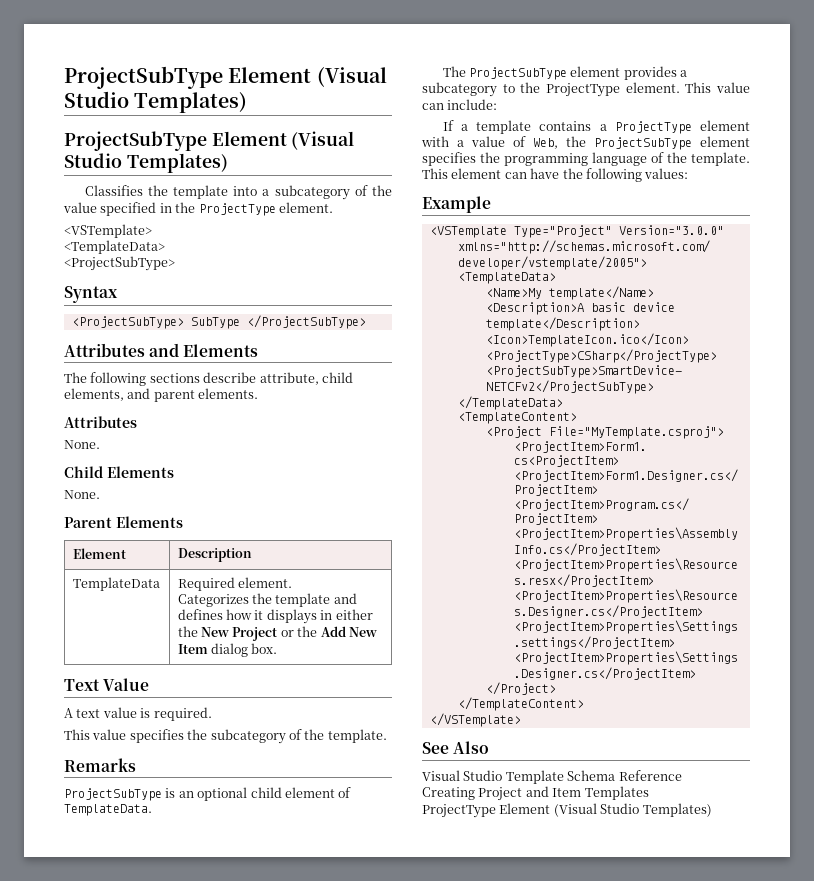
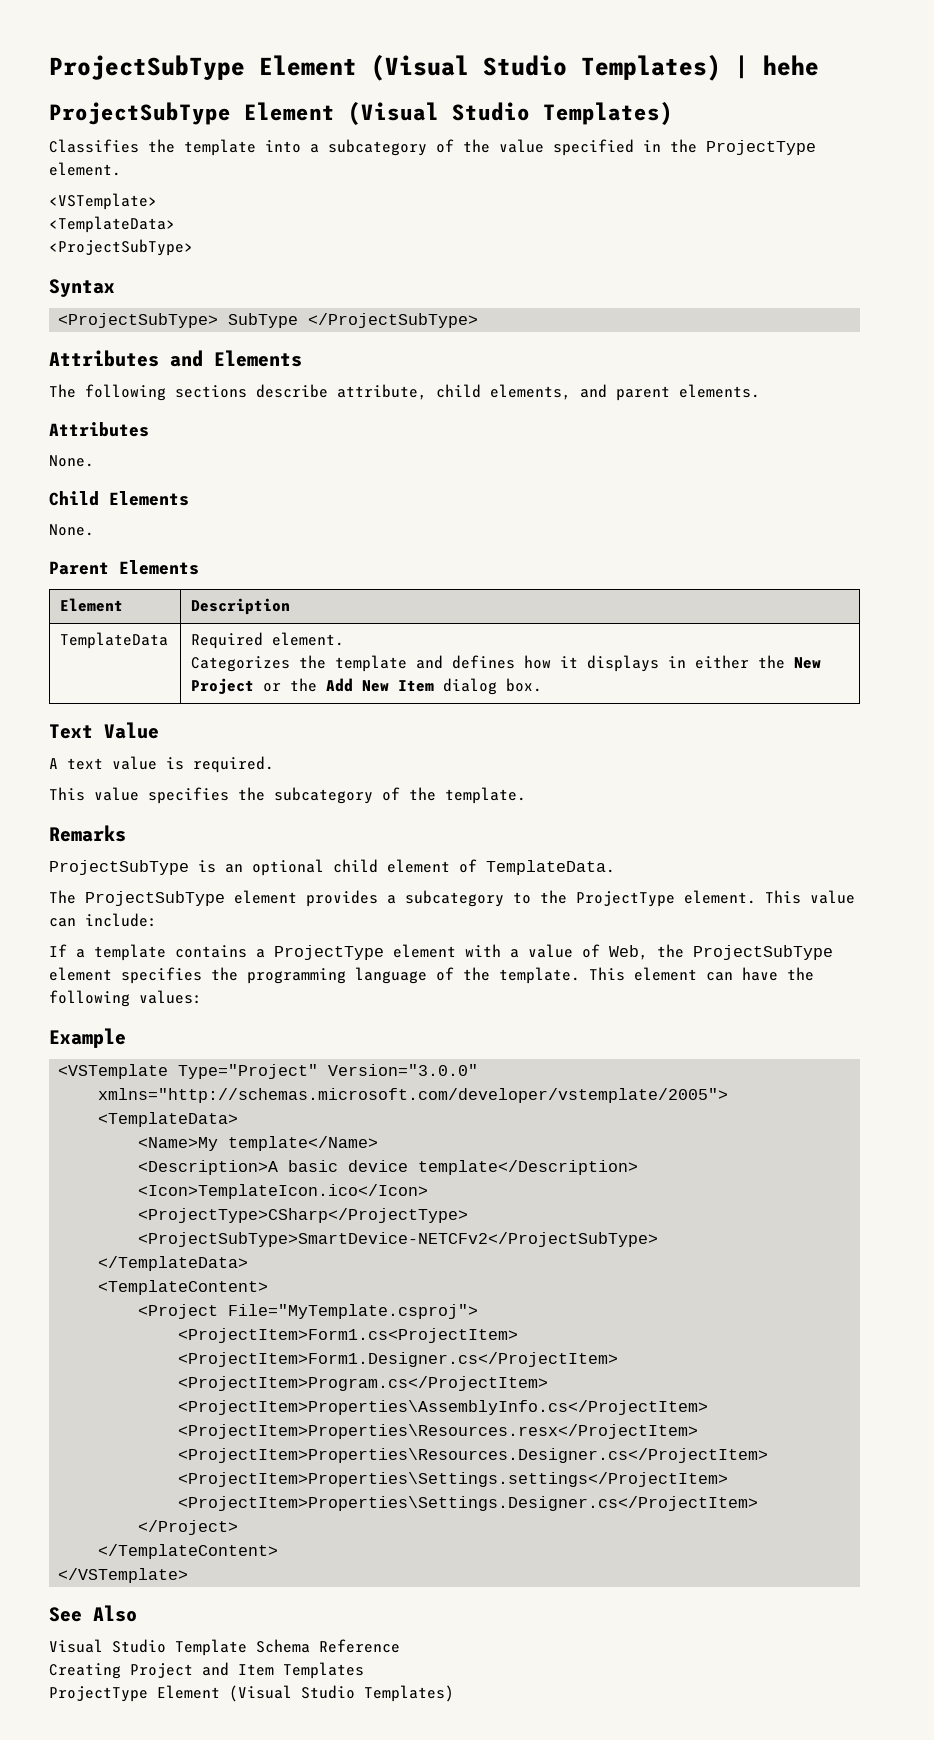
[64,66,387,89] [64,91,248,113] ProjectSubType Element (Visual Studio Templates) -> [49,54,819,81] ProjectSubType Element (Visual Studio Templates) | hehe

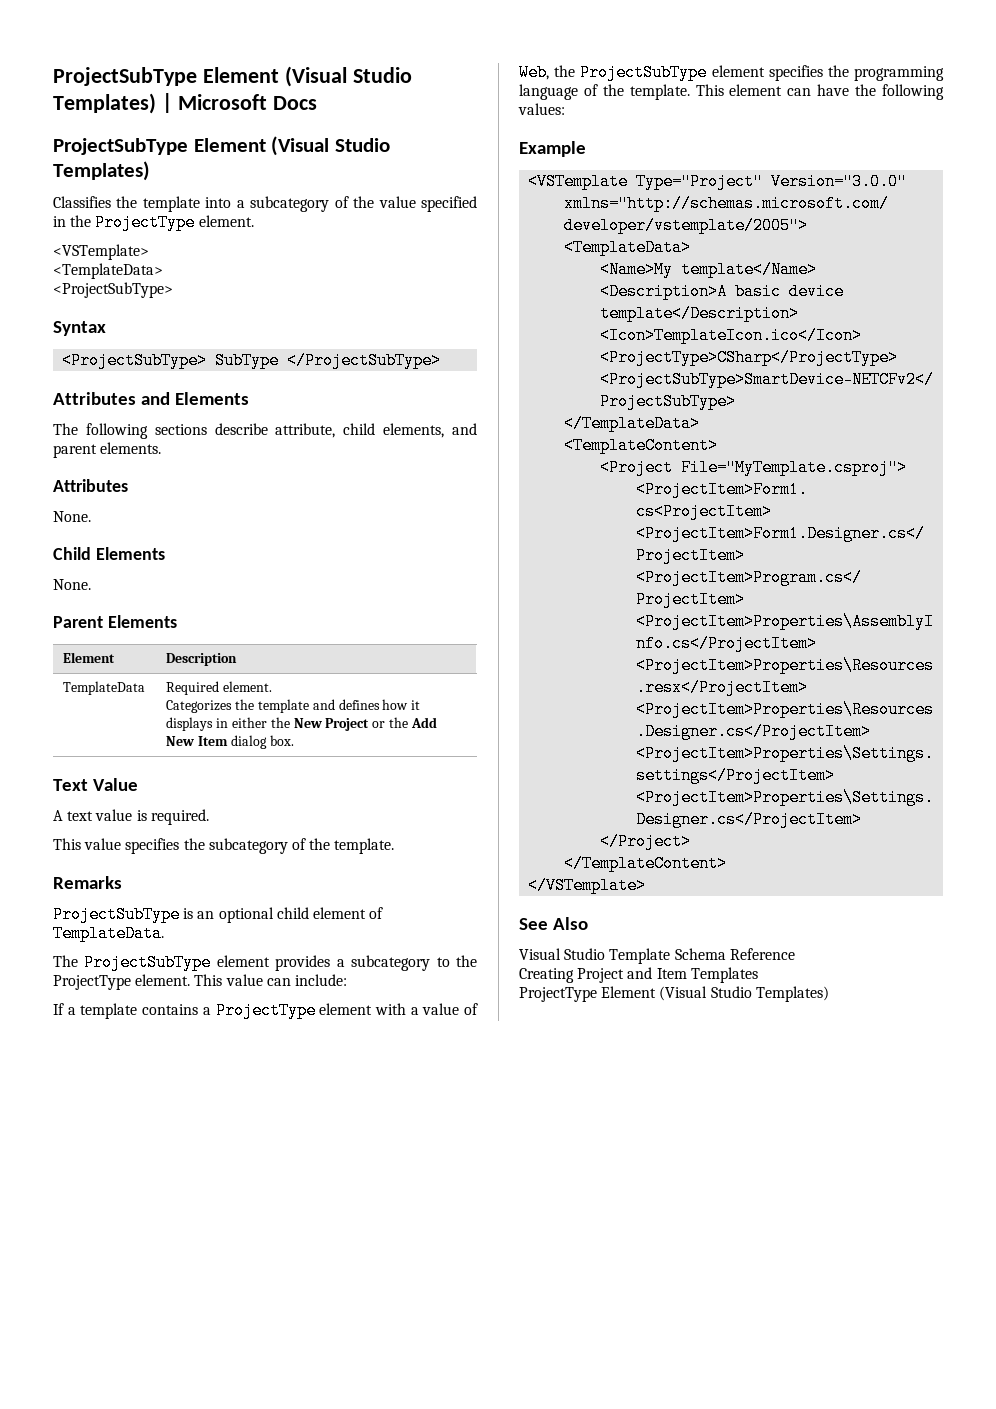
[763,55,819,76] hehe -> [177,94,317,110] Microsoft Docs

